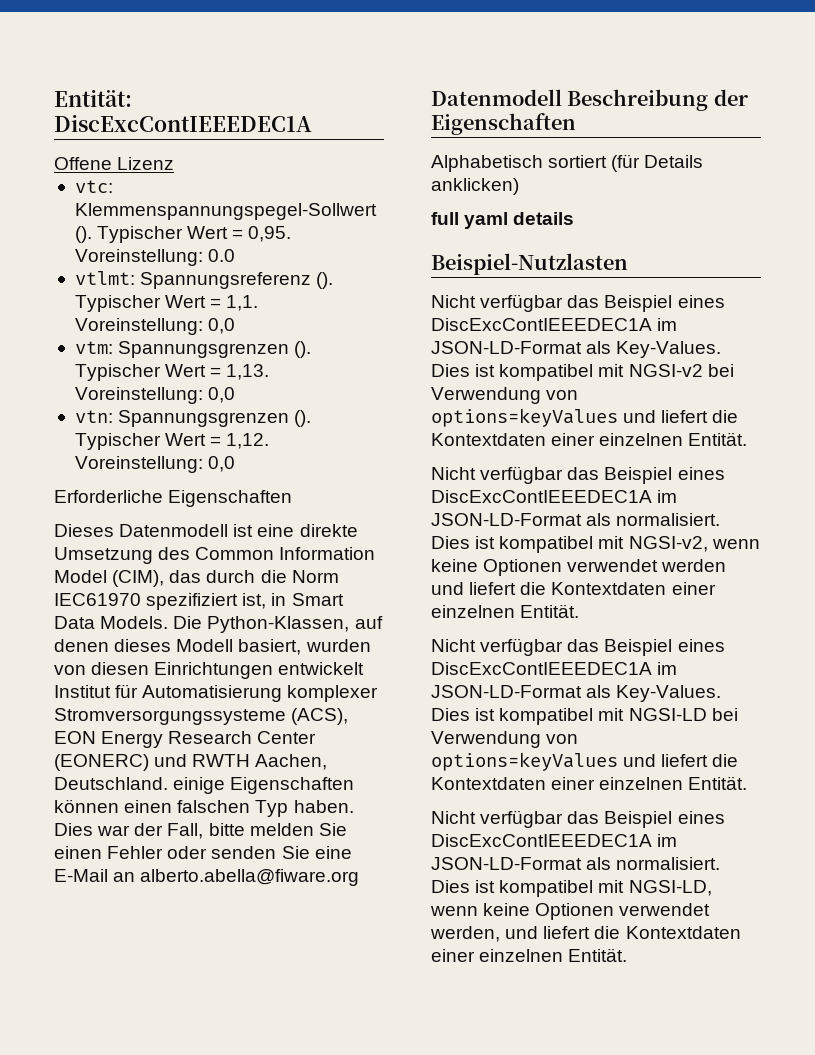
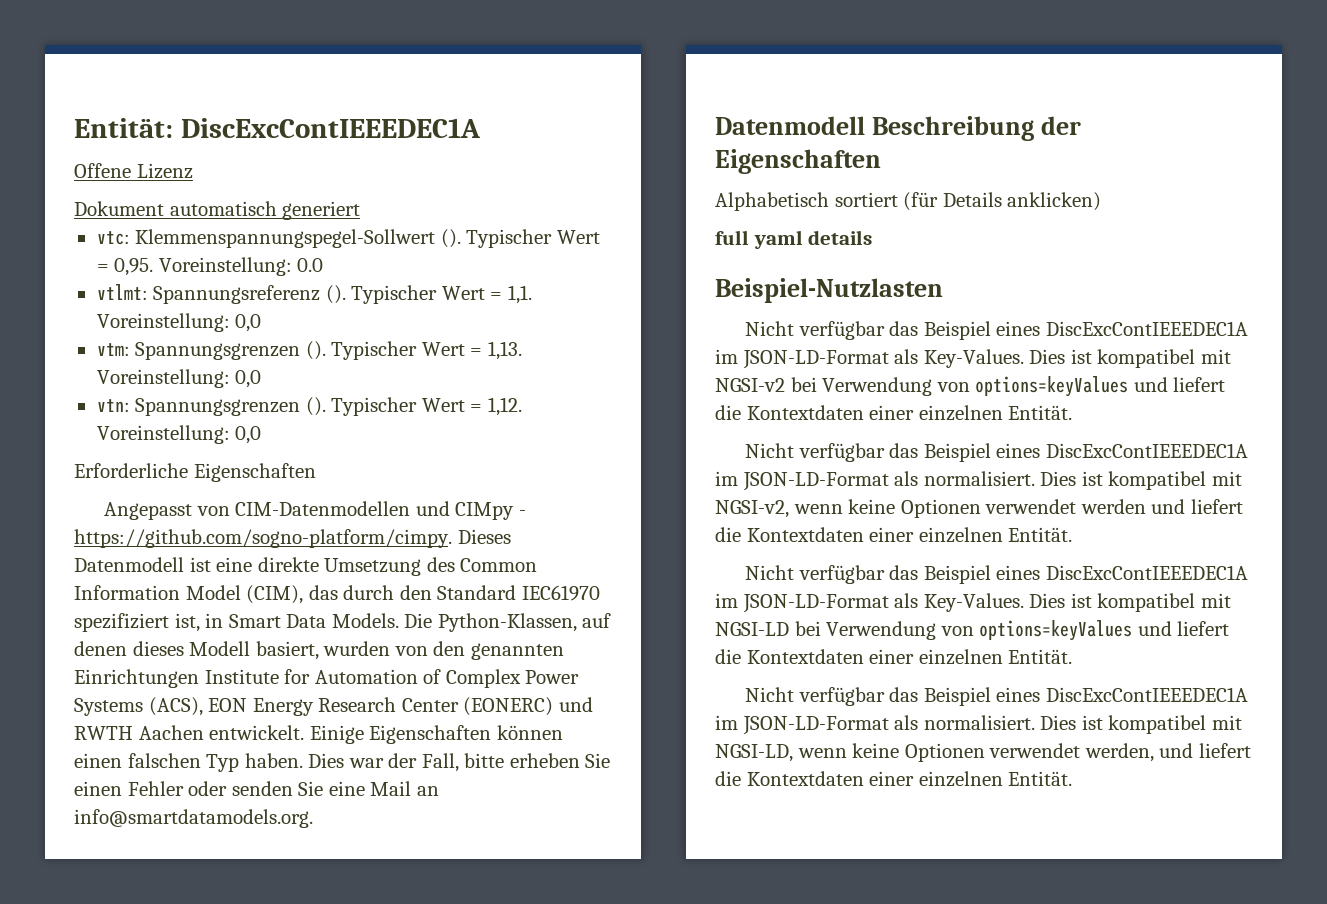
(175, 163) none -> [74,201,361,220] // Dokument automatisch generiert
(293, 498) none -> [104,501,526,520] [74,529,452,548] Angepasst von CIM-Datenmodellen und CIMpy - https://github.com/sogno-platform/cimpy.
[260,570,339,583] die Norm -> [399,585,517,600] den Standard
[91,662,365,679] [54,684,379,702] [54,708,286,725] diesen Einrichtungen entwickelt Institut für Automatisierung komplexer Stromversorgungssysteme -> [433,641,564,660] [74,669,580,688] [74,698,143,716] den genannten Einrichtungen Institute for Automation of Complex Power Systems
[255,754,328,770] [54,777,226,794] Aachen, Deutschland. einige -> [138,725,364,744] Aachen entwickelt. Einige
[249,823,314,836] melden -> [509,753,580,768] erheben
[54,869,360,886] E-Mail an alberto.abella@fiware.org -> [370,781,439,796] [74,809,313,828] Mail an info@smartdatamodels.org.

